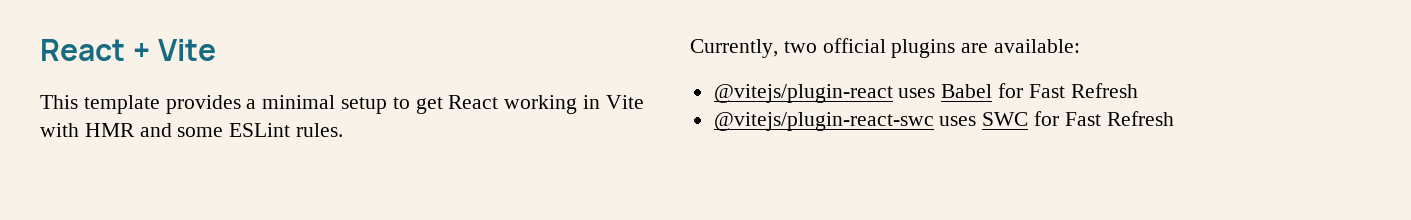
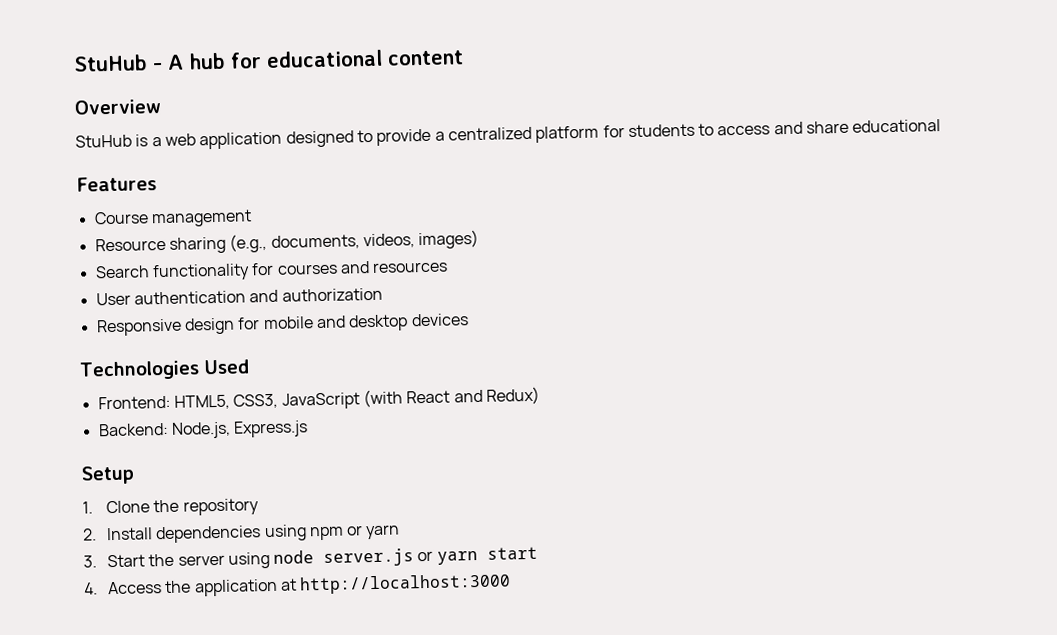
[40,39,217,61] [40,95,644,114] [40,123,344,137] [690,38,1081,58] [713,83,1138,103] [713,111,1174,131] React + Vite // This template provides a minimal setup to get React working in Vite with HMR and some ESLint rules. // Currently, two official plugins are available: // @vitejs/plugin-react uses Babel for Fast Refresh // @vitejs/plugin-react-swc uses SWC for Fast Refresh -> [73,49,464,72] [74,99,162,115] [75,119,942,150] [76,176,157,192] [93,209,252,228] [94,229,480,254] [94,261,449,282] [95,287,383,306] [95,313,469,337] [79,359,250,381] [97,386,540,410] [97,420,309,439] [81,465,135,485] [82,498,259,516] [82,524,401,544] [83,546,538,569] [84,573,512,597] StuHub - A hub for educational content // Overview // StuHub is a web application designed to provide a centralized platform for students to access and share educational // Features // Course management // Resource sharing (e.g., documents, videos, images) // Search functionality for courses and resources // User authentication and authorization // Responsive design for mobile and desktop devices // Technologies Used // Frontend: HTML5, CSS3, JavaScript (with React and Redux) // Backend: Node.js, Express.js // Setup // 1. Clone the repository // 2. Install dependencies using npm or yarn // 3. Start the server using node server.js or yarn start // 4. Access the application at http://localhost:3000

